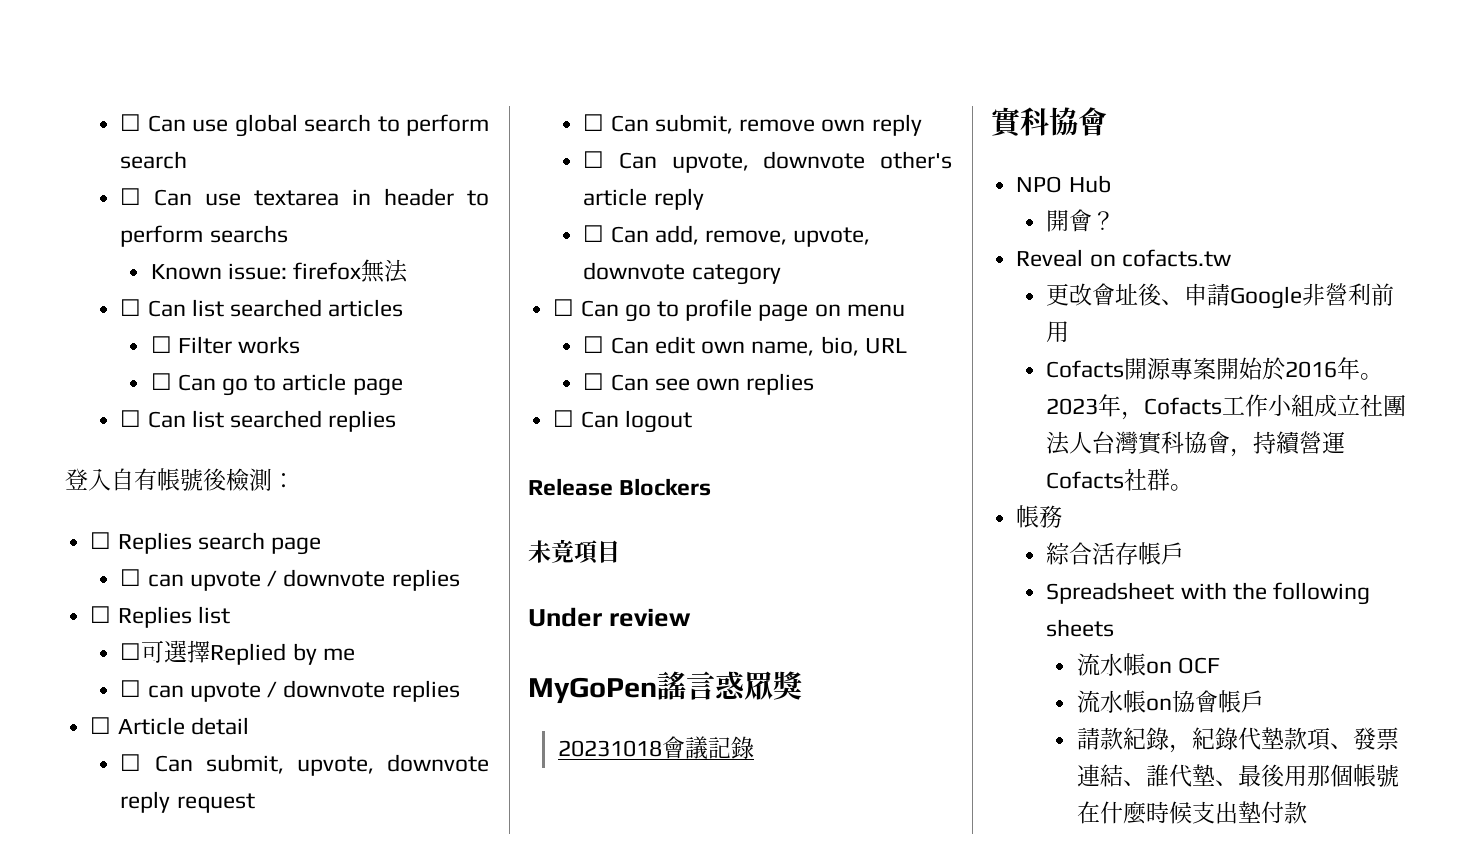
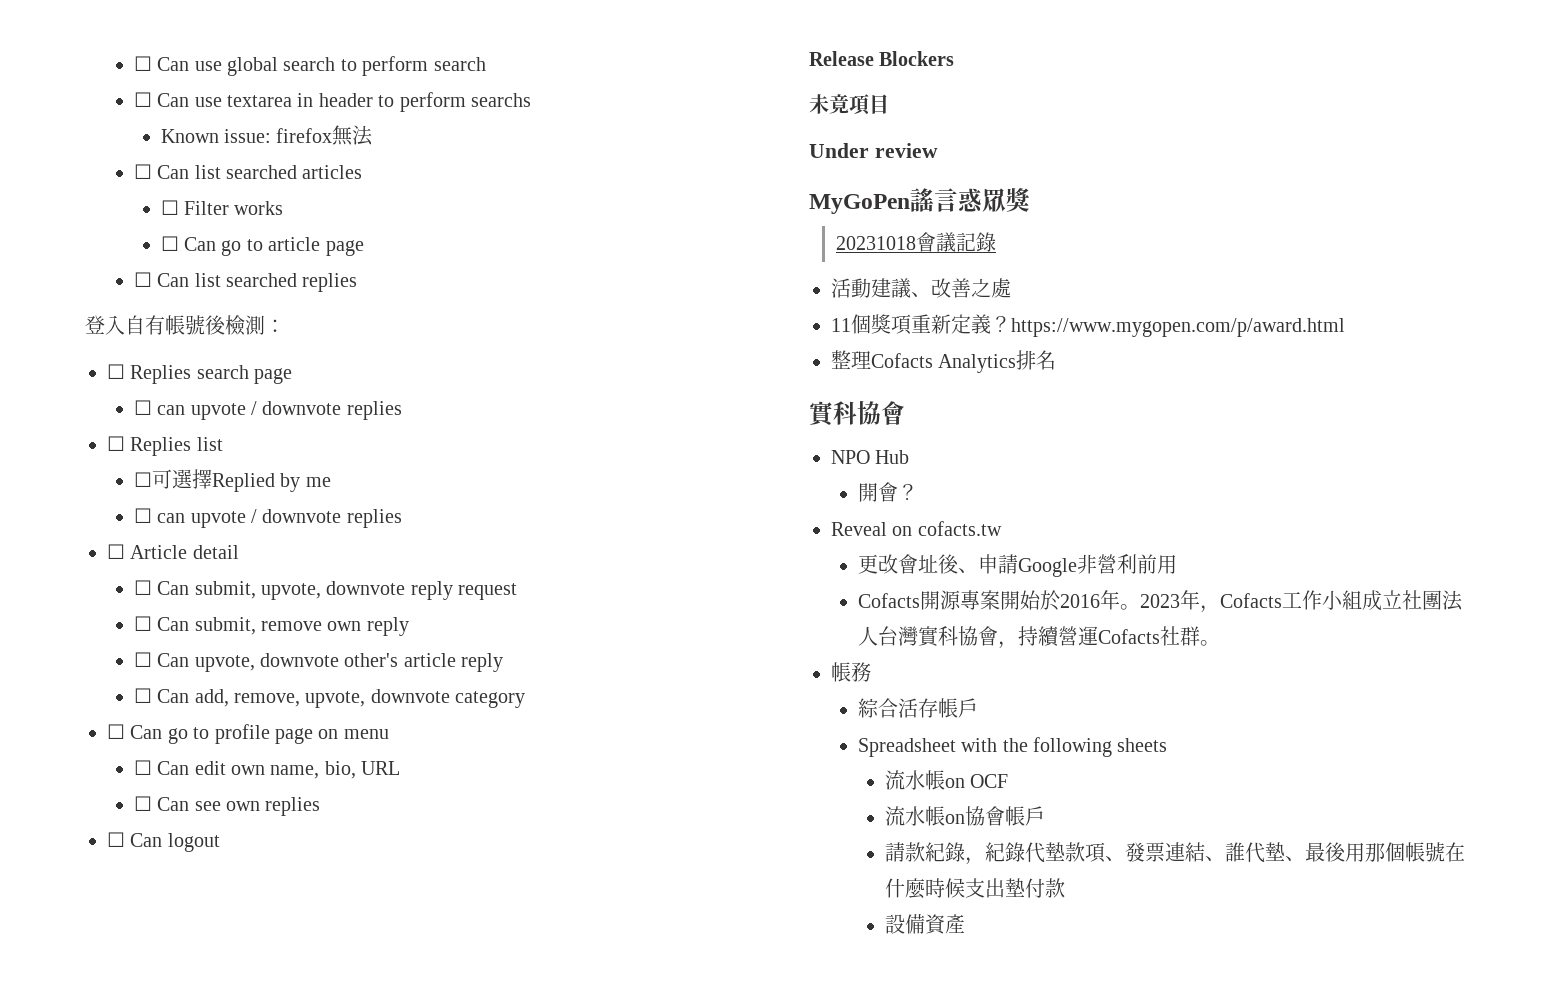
(755, 747) none -> [831,278,1011,298] [831,314,1345,337] [831,350,1057,373] // 活動建議、改善之處 // 11個獎項重新定義？https://www.mygopen.com/p/award.html // 整理Cofacts Analytics排名
(1307, 812) none -> [884,914,965,935] // 設備資產

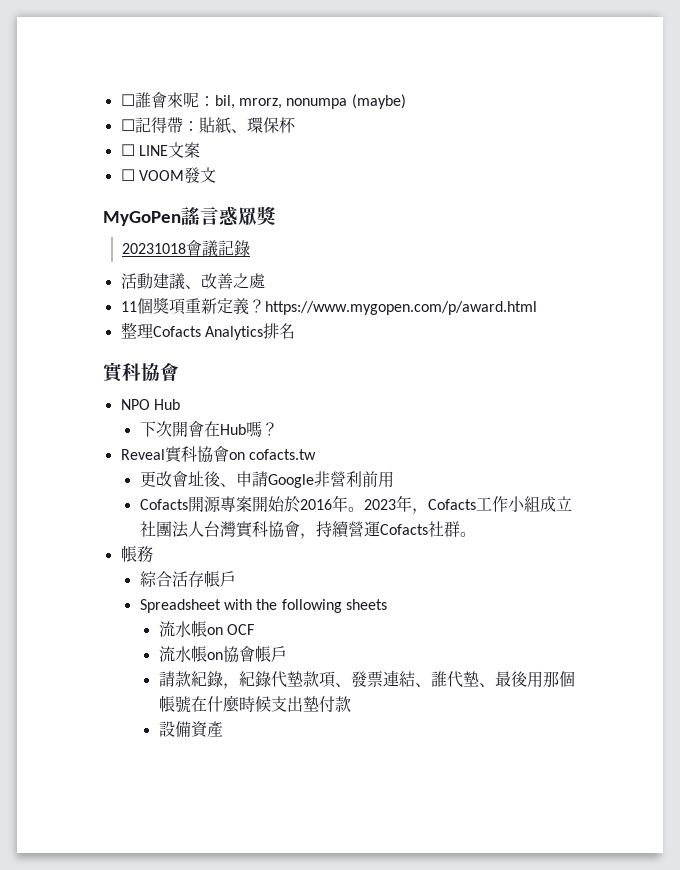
[133,56,486,76] [133,92,532,112] [160,125,374,146] [133,164,363,179] [160,200,284,215] [160,236,364,256] [133,272,358,292] [85,315,285,336] [107,364,293,384] [133,400,402,420] [107,436,223,456] [133,469,331,492] [133,508,402,528] [107,544,239,559] [133,580,518,600] [133,616,409,636] [133,652,504,672] [133,688,526,708] [107,724,389,744] [133,760,401,779] [133,796,321,816] [107,832,220,852] [809,51,955,66] [809,94,889,115] [809,143,938,158] ☐ Can use global search to perform search // ☐ Can use textarea in header to perform searchs // Known issue: firefox無法 // ☐ Can list searched articles // ☐ Filter works // ☐ Can go to article page // ☐ Can list searched replies // 登入自有帳號後檢測： // ☐ Replies search page // ☐ can upvote / downvote replies // ☐ Replies list // ☐可選擇Replied by me // ☐ can upvote / downvote replies // ☐ Article detail // ☐ Can submit, upvote, downvote reply request // ☐ Can submit, remove own reply // ☐ Can upvote, downvote other's article reply // ☐ Can add, remove, upvote, downvote category // ☐ Can go to profile page on menu // ☐ Can edit own name, bio, URL // ☐ Can see own replies // ☐ Can logout // Release Blockers // 未竟項目 // Under review -> [120,92,406,109] [120,117,296,134] [120,142,200,158] [120,167,216,183] ☐誰會來呢：bil, mrorz, nonumpa (maybe) // ☐記得帶：貼紙、環保杯 // ☐ LINE文案 // ☐ VOOM發文
[857,482,898,502] 開會 -> [139,421,262,437] 下次開會在Hub嗎
(887, 529) none -> [164,446,229,463] 實科協會

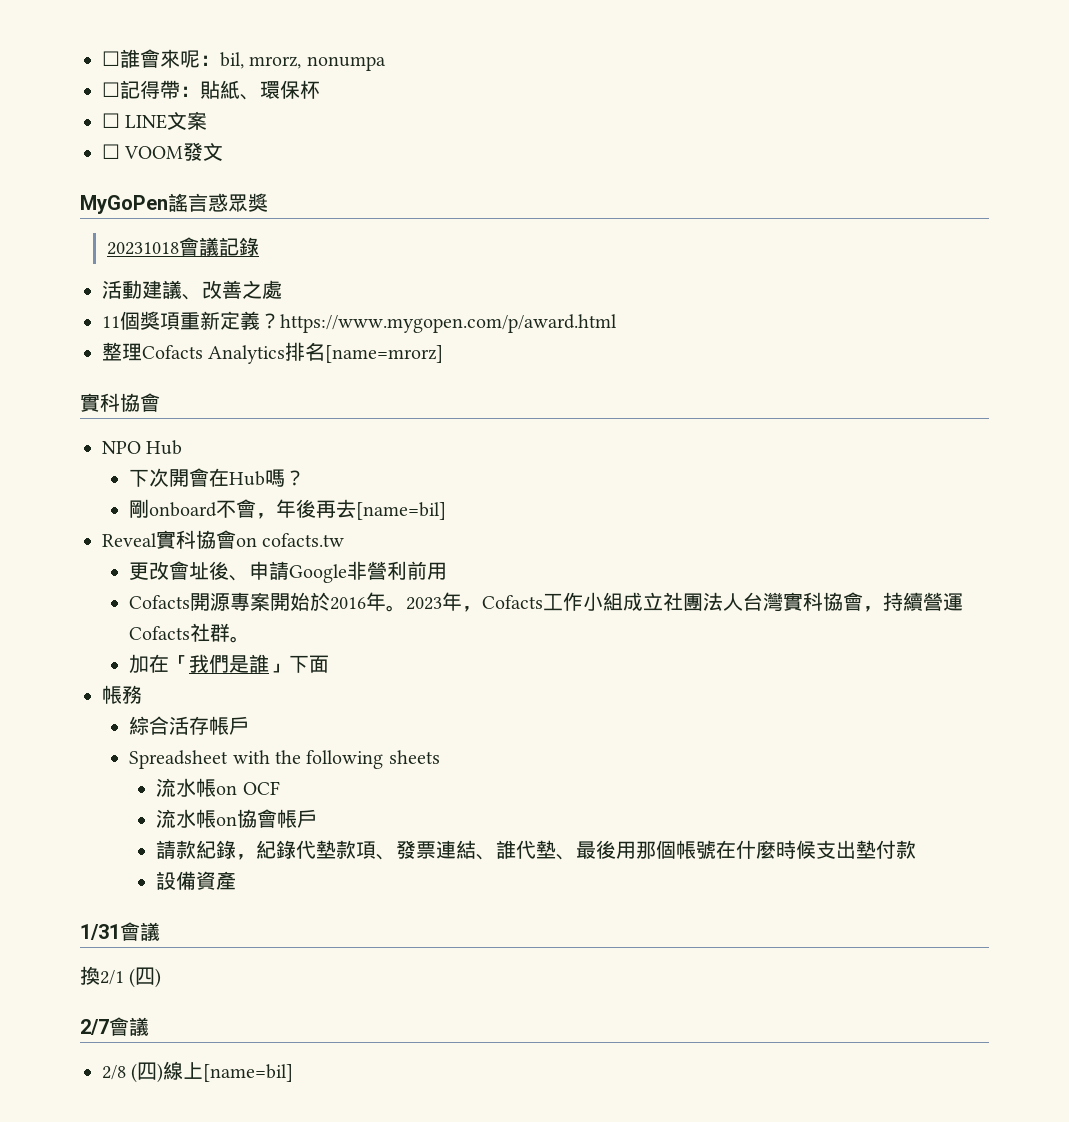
[351,94,406,109] (maybe) -> (386, 63) none
(295, 331) none -> [325,345,444,363] [name=mrorz]
(278, 429) none -> [129,499,447,520] // 剛onboard不會，年後再去[name=bil]
(476, 534) none -> [129,654,330,674] // 加在「我們是誰」下面
(223, 729) none -> [80,922,160,941] [80,966,162,988] [80,1017,149,1036] [102,1061,294,1083] // 1/31會議 // 換2/1 (四) // 2/7會議 // 2/8 (四)線上[name=bil]

